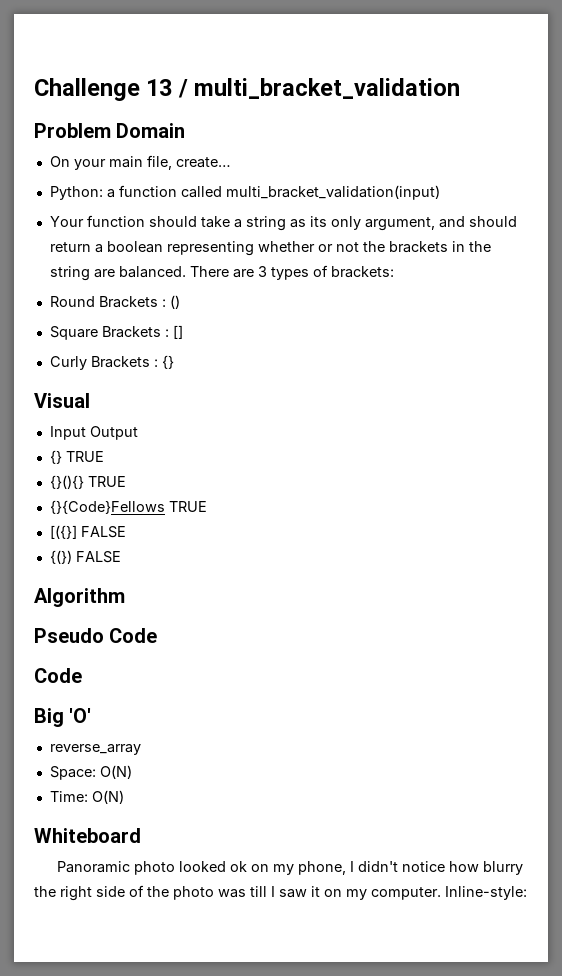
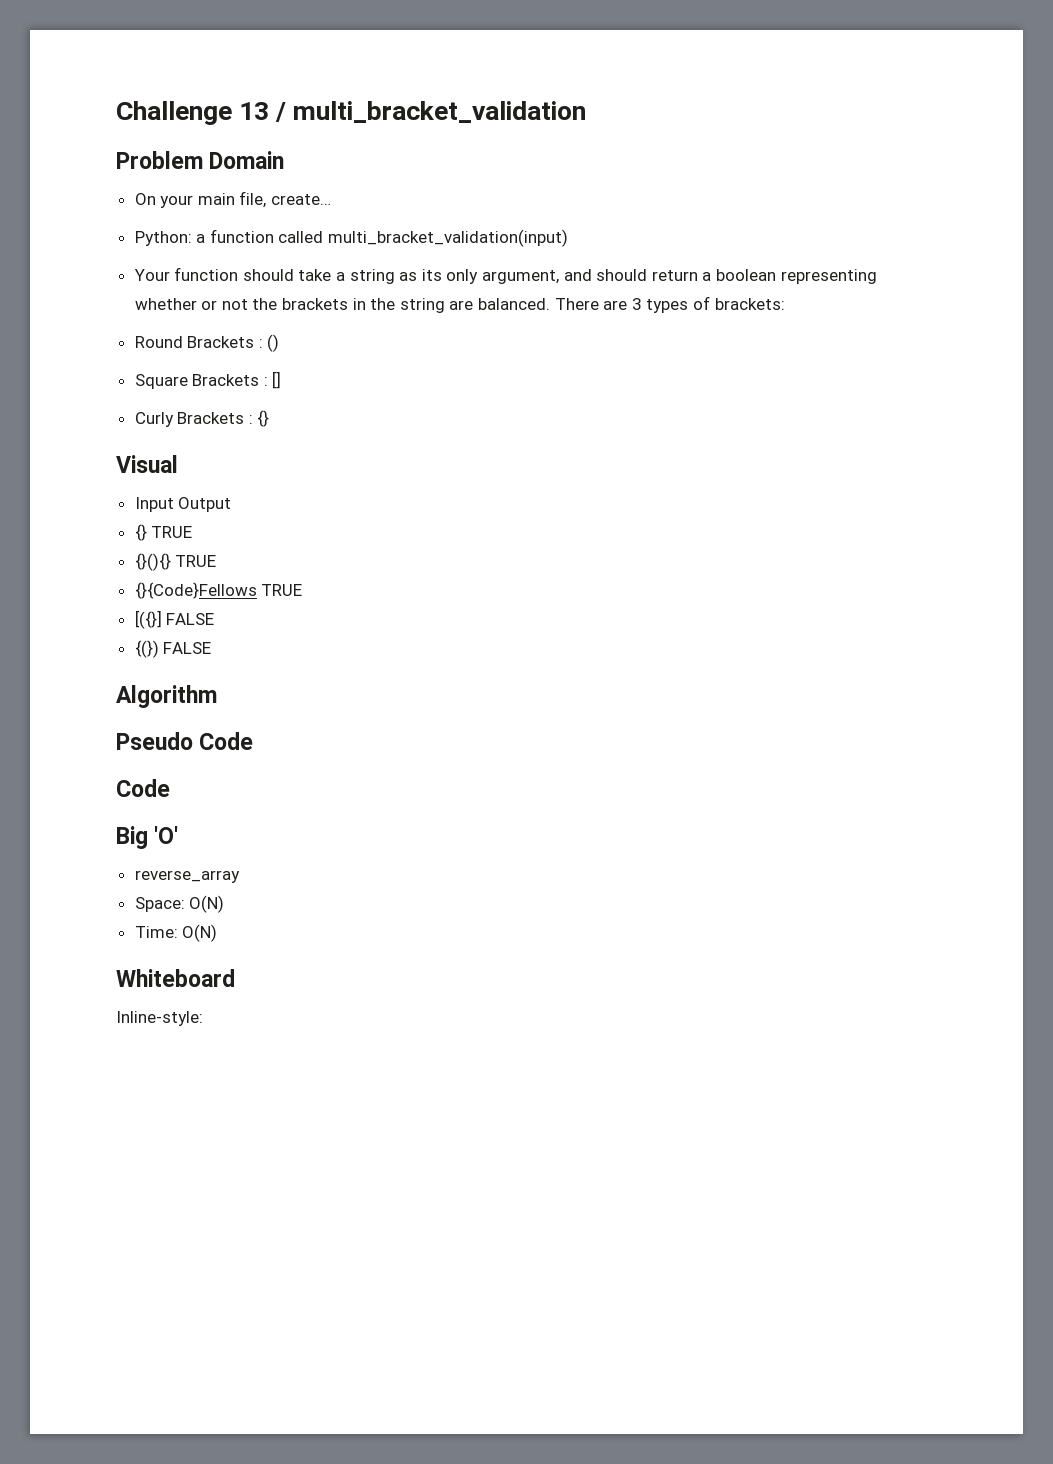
[56,861,523,875] [34,885,441,901] Panoramic photo looked ok on my phone, I didn't notice how blurry the right side of the photo was till I saw it on my computer. -> (235, 978) none

